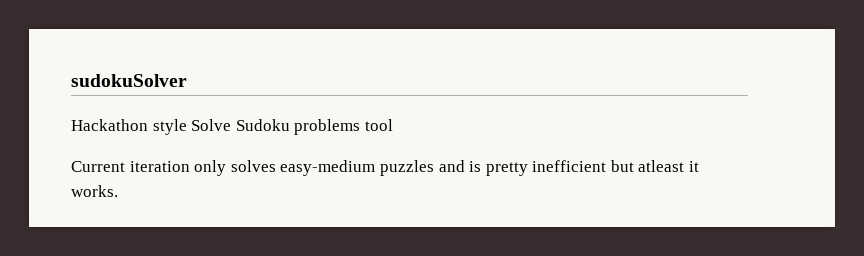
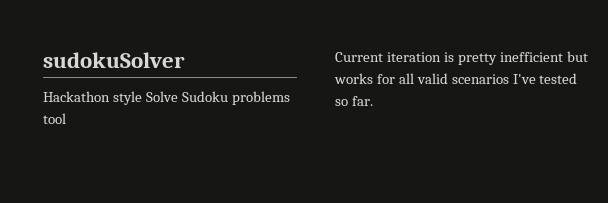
[194,160,700,176] [71,185,118,197] only solves easy-medium puzzles and is pretty inefficient but atleast it works. -> [443,51,588,65] [334,73,578,84] [335,96,373,106] is pretty inefficient but works for all valid scenarios I've tested so far.

